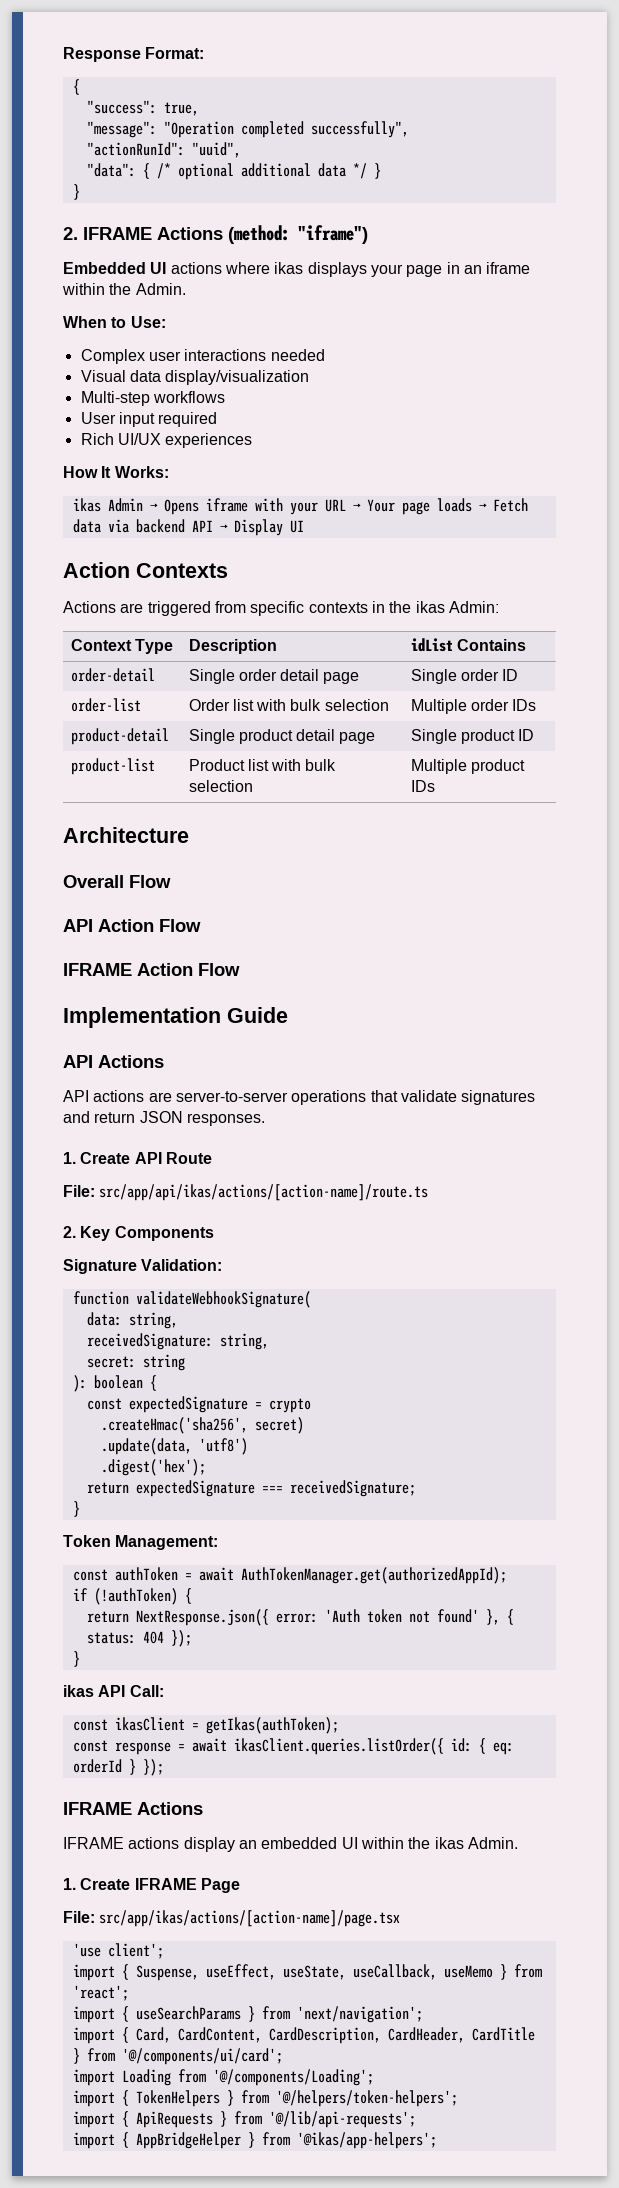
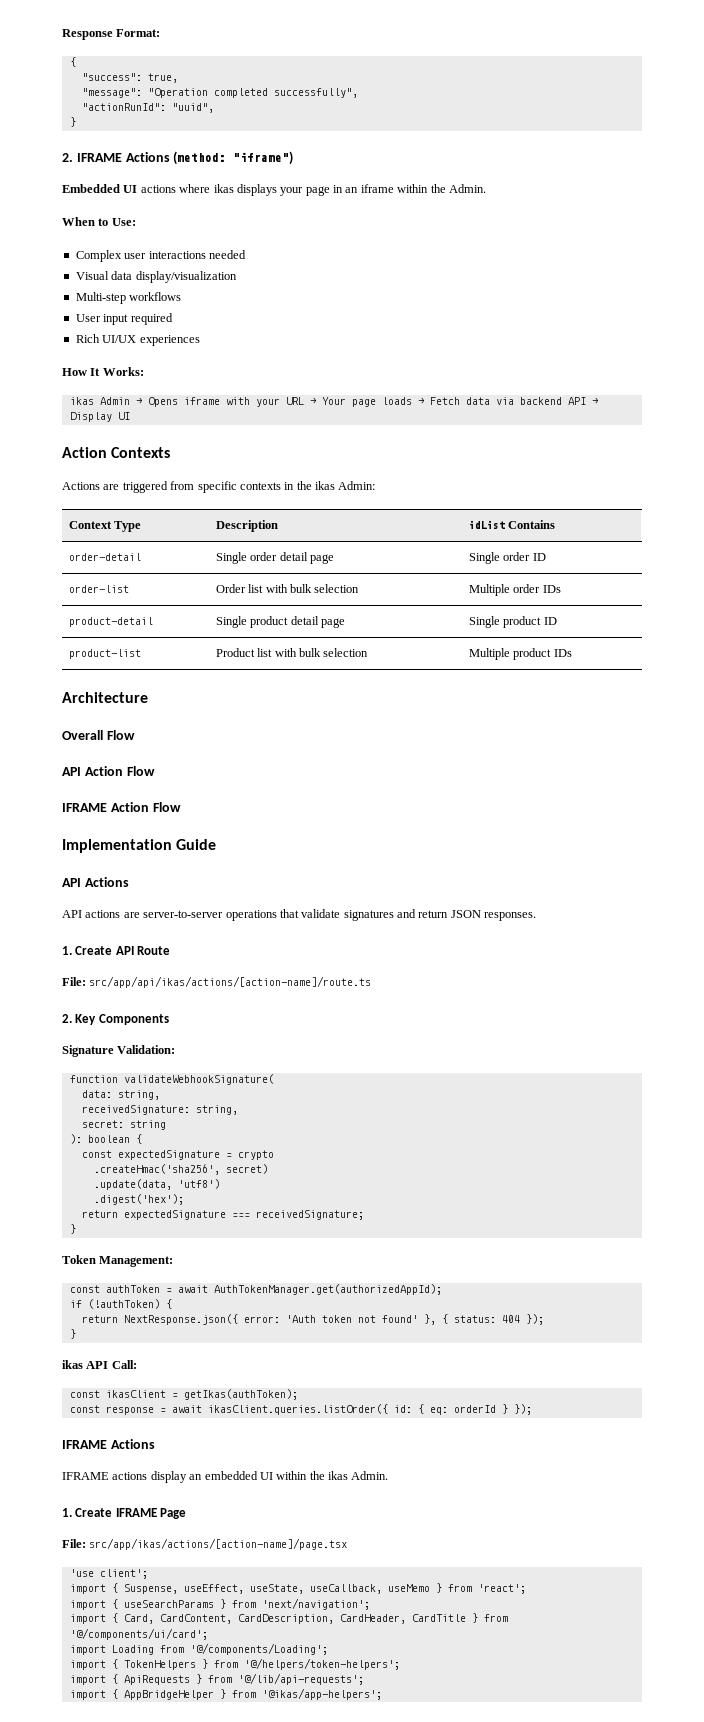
[86,163,381,180] // "data": { /* optional additional data */ } -> (214, 108) none

